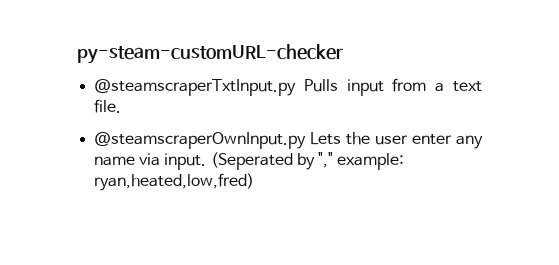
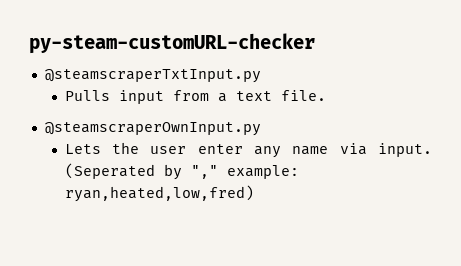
(297, 87) none -> (261, 76) //
(307, 140) none -> (261, 129) //

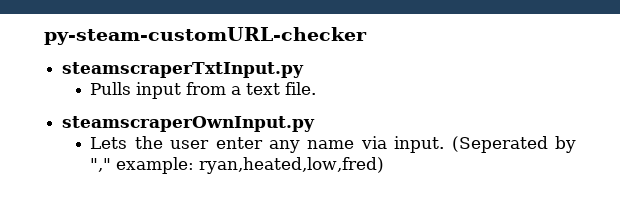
[44,69,261,83] @steamscraperTxtInput.py -> [62,62,305,78] steamscraperTxtInput.py
[44,122,261,136] @steamscraperOwnInput.py -> [62,116,316,132] steamscraperOwnInput.py

